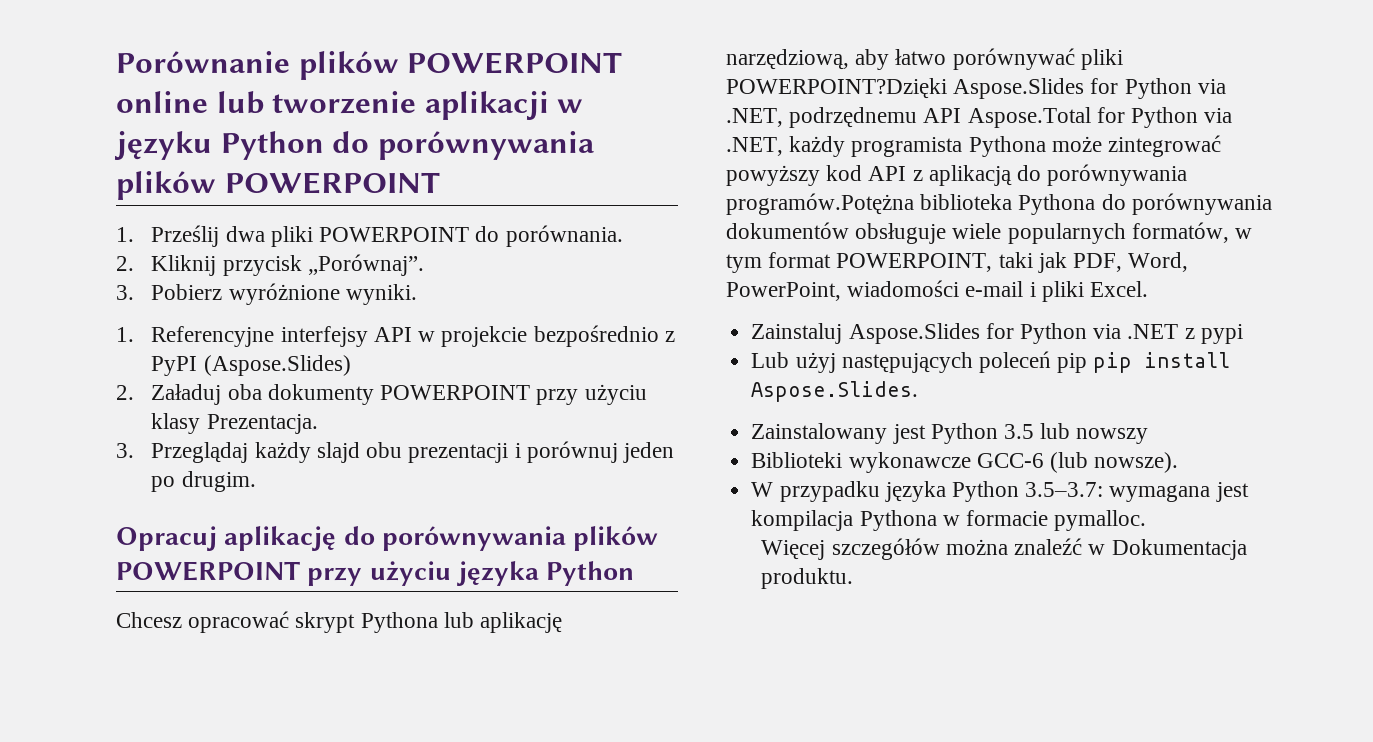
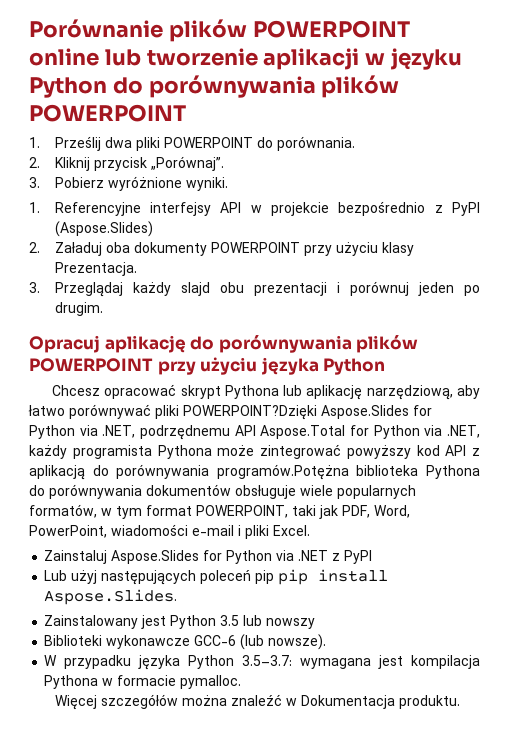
[1200,324,1243,344] pypi -> [344,550,373,564] PyPI

